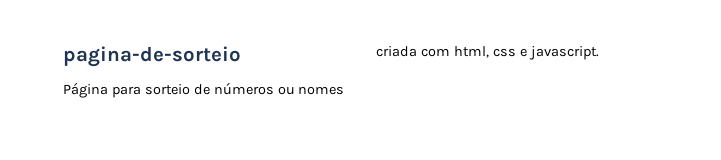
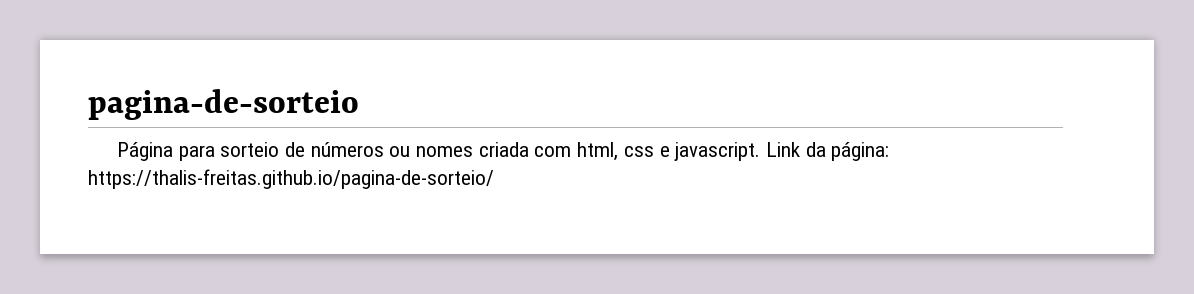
(599, 53) none -> [765,142,890,161] [88,169,494,189] Link da página: https://thalis-freitas.github.io/pagina-de-sorteio/

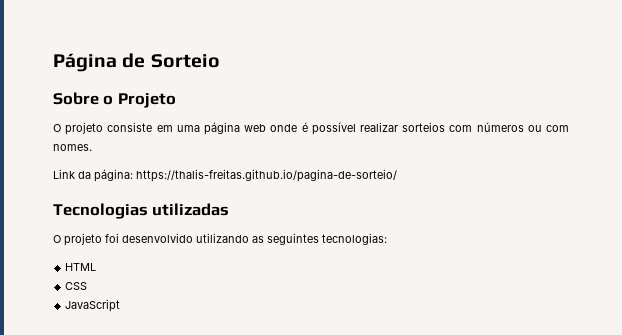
[88,89,359,120] [117,142,890,161] [88,169,494,189] pagina-de-sorteio // Página para sorteio de números ou nomes criada com html, css e javascript. Link da página: https://thalis-freitas.github.io/pagina-de-sorteio/ -> [53,53,220,72] [53,92,176,108] [53,122,569,135] [53,144,92,151] [53,169,397,182] [53,203,230,219] [53,233,387,246] [65,263,97,271] [65,282,88,290] [65,299,121,312] Página de Sorteio // Sobre o Projeto // O projeto consiste em uma página web onde é possível realizar sorteios com números ou com nomes. // Link da página: https://thalis-freitas.github.io/pagina-de-sorteio/ // Tecnologias utilizadas // O projeto foi desenvolvido utilizando as seguintes tecnologias: // HTML // CSS // JavaScript

